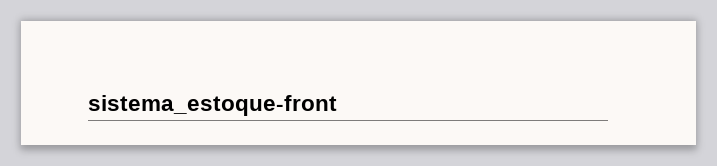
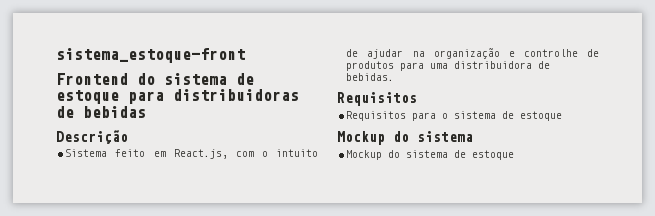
(337, 105) none -> [56,73,254,85] [56,89,299,104] [56,106,146,118] [56,130,128,144] [65,149,319,159] [346,48,599,59] [346,61,551,71] [346,73,395,81] [337,92,417,106] [346,111,563,121] [337,131,473,145] [346,150,515,160] // Frontend do sistema de estoque para distribuidoras de bebidas // Descrição // Sistema feito em React.js, com o intuito de ajudar na organização e controlhe de produtos para uma distribuidora de bebidas. // Requisitos // Requisitos para o sistema de estoque // Mockup do sistema // Mockup do sistema de estoque

